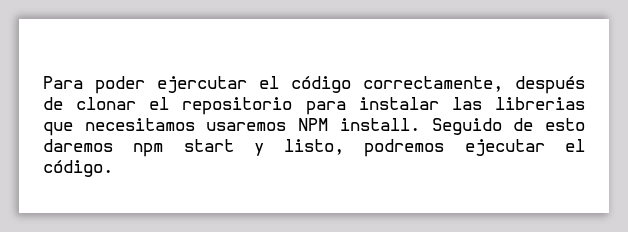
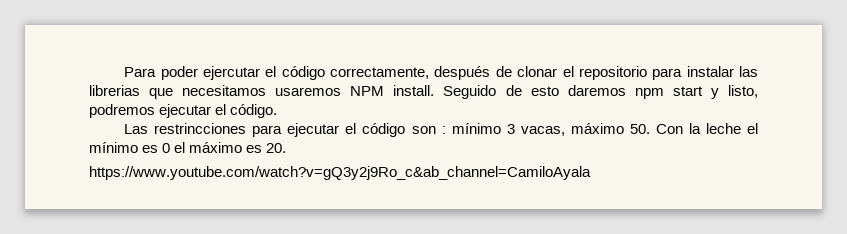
(113, 168) none -> [124,123,759,137] [89,142,287,153] [89,166,591,180] // Las restrincciones para ejecutar el código son : mínimo 3 vacas, máximo 50. Con la leche el mínimo es 0 el máximo es 20. // https://www.youtube.com/watch?v=gQ3y2j9Ro_c&ab_channel=CamiloAyala

